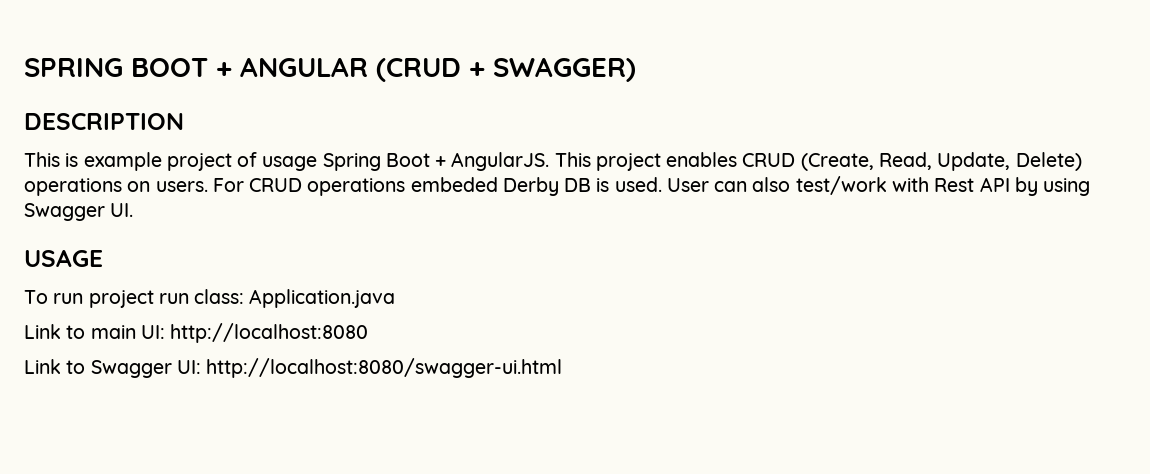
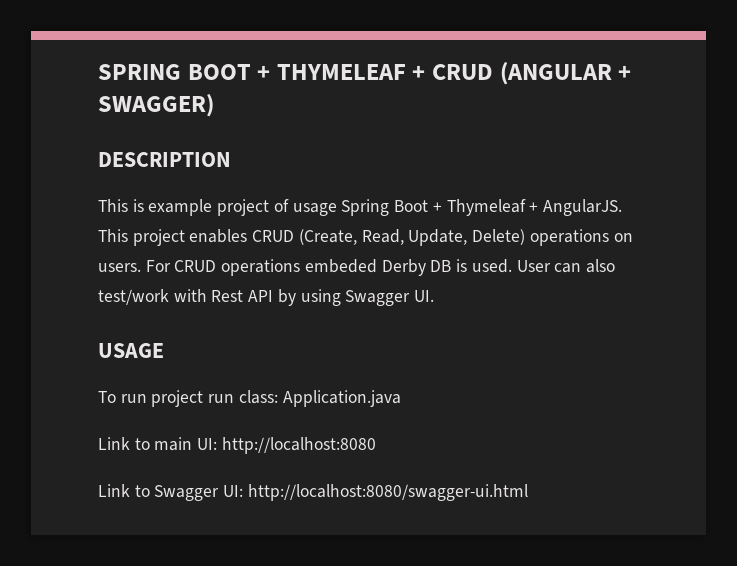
[240,57,461,82] ANGULAR (CRUD -> [276,62,612,85] THYMELEAF + CRUD (ANGULAR
(447, 161) none -> [446,199,539,216] Thymeleaf +

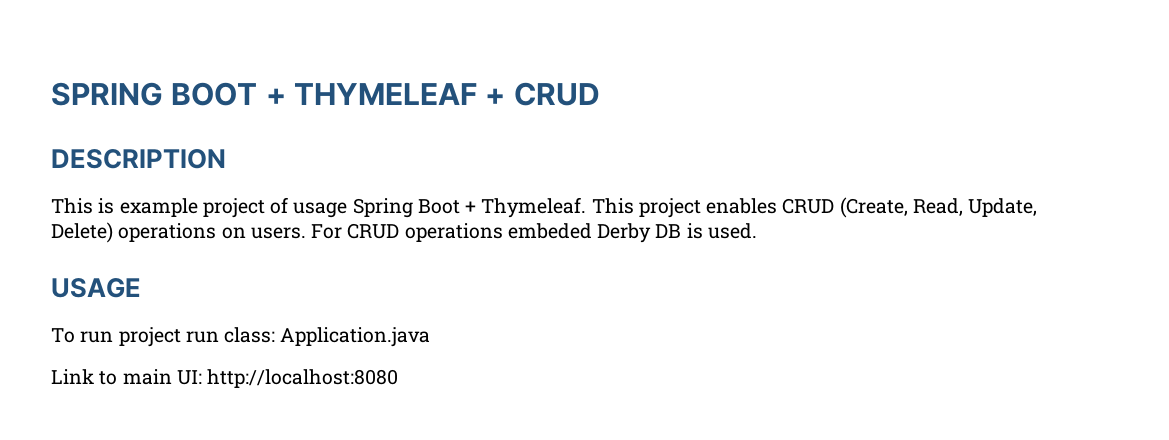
[499,62,632,85] [98,94,214,117] (ANGULAR + SWAGGER) -> (600, 94) none
[446,199,622,216] Thymeleaf + AngularJS. -> [481,197,587,218] Thymeleaf.
[516,259,615,273] [98,289,435,306] User can also test/work with Rest API by using Swagger UI. -> (757, 231) none
[98,484,528,501] // Link to Swagger UI: http://localhost:8080/swagger-ui.html -> (399, 378) none

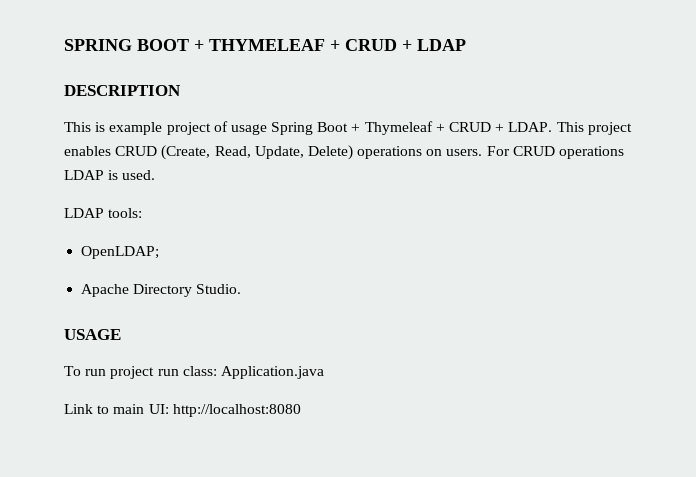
(600, 94) none -> [402,39,466,51] + LDAP
[481,197,587,218] Thymeleaf. -> [364,121,553,135] Thymeleaf + CRUD + LDAP.
[507,223,682,243] embeded Derby DB -> [64,170,104,180] LDAP
(757, 231) none -> [64,208,143,218] [81,246,160,259] [81,284,242,297] // LDAP tools: // OpenLDAP; // Apache Directory Studio.

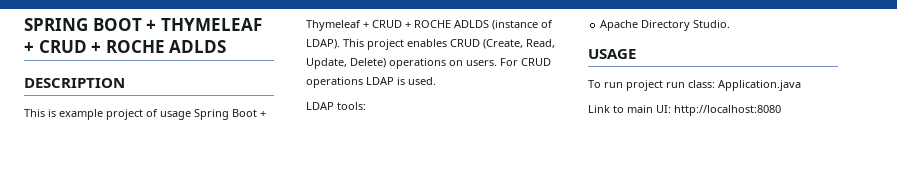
[417,39,466,51] LDAP -> [105,40,227,53] ROCHE ADLDS
[508,122,553,132] LDAP. -> [414,20,553,30] [306,39,340,49] ROCHE ADLDS (instance of LDAP).
[81,246,160,259] // OpenLDAP; -> (366, 106) none

